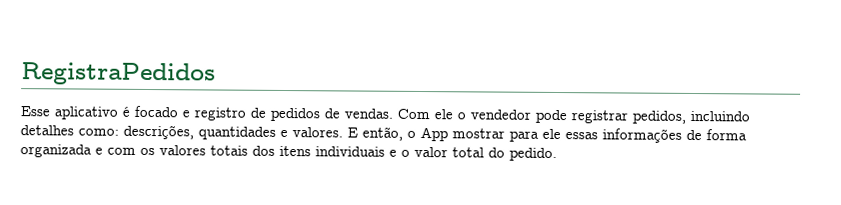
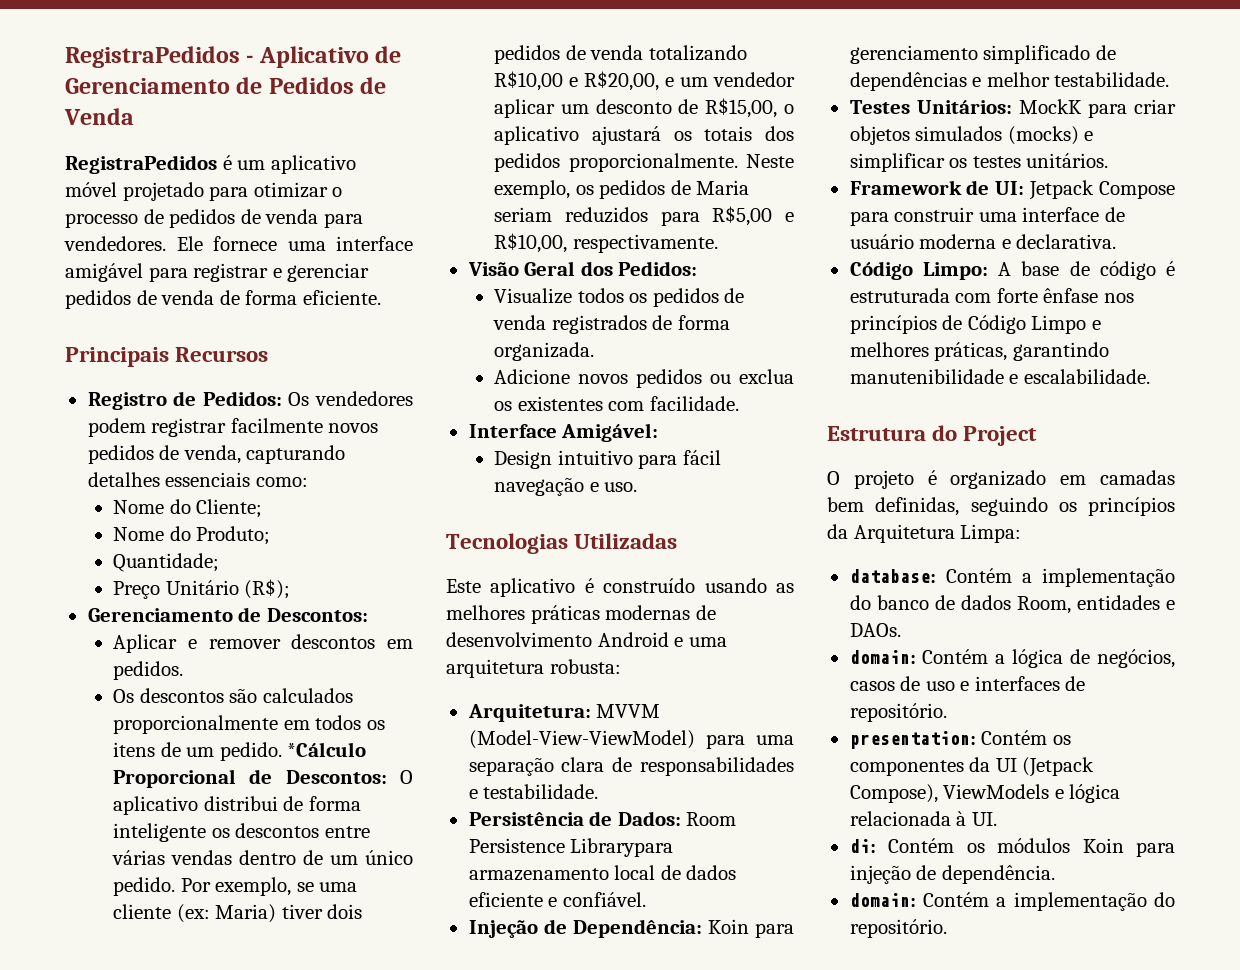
[21,62,216,86] [20,105,750,124] [20,124,747,143] [20,144,557,161] RegistraPedidos // Esse aplicativo é focado e registro de pedidos de vendas. Com ele o vendedor pode registrar pedidos, incluindo detalhes como: descrições, quantidades e valores. E então, o App mostrar para ele essas informações de forma organizada e com os valores totais dos itens individuais e o valor total do pedido. -> [65,46,402,68] [65,77,387,94] [64,108,134,125] [65,155,356,174] [65,182,343,201] [65,209,363,228] [64,236,413,251] [65,263,370,282] [65,290,381,309] [65,347,269,367] [87,391,413,410] [87,418,379,437] [87,445,346,464] [87,472,308,487] [112,499,263,518] [112,526,271,545] [112,553,219,572] [112,579,291,599] [87,607,368,622] [112,634,413,653] [112,661,183,680] [112,688,353,703] [112,715,385,734] [112,742,367,761] [112,769,413,788] [112,796,361,815] [112,823,370,842] [111,850,413,865] [112,877,358,896] [112,904,363,923] [493,45,747,64] [493,71,795,91] [493,98,794,118] [493,126,794,145] [493,153,794,172] [493,180,750,199] [493,206,794,226] [493,233,718,253] [467,261,698,276] [493,288,745,307] [492,315,730,334] [493,342,594,361] [493,369,794,388] [493,396,739,411] [468,423,659,442] [493,450,721,469] [493,477,638,496] [446,533,678,554] [446,578,794,597] [446,605,716,624] [446,632,727,647] [446,659,621,678] [467,704,661,722] [468,730,794,749] [468,757,794,776] [468,784,599,799] [468,811,737,826] [468,838,674,857] [468,865,737,881] [468,892,646,907] [468,919,794,938] [849,45,1116,64] [849,72,1170,91] [849,99,1176,118] [849,126,1094,145] [849,153,1109,172] [849,180,1175,200] [849,207,1125,226] [849,234,1117,249] [849,261,1175,280] [849,288,1134,303] [849,315,1101,334] [849,342,1109,361] [849,369,1150,384] [827,425,1038,446] [827,470,1175,489] [827,497,1175,516] [827,524,1022,543] [849,568,1175,587] [849,595,1175,614] [849,623,901,637] [849,649,1175,668] [849,676,1086,691] [849,703,947,722] [849,730,1071,749] [849,757,1095,777] [849,784,1121,803] [849,811,997,826] [849,838,1175,857] [849,865,1055,884] [849,892,1175,911] [849,919,947,938] RegistraPedidos - Aplicativo de Gerenciamento de Pedidos de Venda // RegistraPedidos é um aplicativo móvel projetado para otimizar o processo de pedidos de venda para vendedores. Ele fornece uma interface amigável para registrar e gerenciar pedidos de venda de forma eficiente. // Principais Recursos // Registro de Pedidos: Os vendedores podem registrar facilmente novos pedidos de venda, capturando detalhes essenciais como: // Nome do Cliente; // Nome do Produto; // Quantidade; // Preço Unitário (R$); // Gerenciamento de Descontos: // Aplicar e remover descontos em pedidos. // Os descontos são calculados proporcionalmente em todos os itens de um pedido. *Cálculo Proporcional de Descontos: O aplicativo distribui de forma inteligente os descontos entre várias vendas dentro de um único pedido. Por exemplo, se uma cliente (ex: Maria) tiver dois pedidos de venda totalizando R$10,00 e R$20,00, e um vendedor aplicar um desconto de R$15,00, o aplicativo ajustará os totais dos pedidos proporcionalmente. Neste exemplo, os pedidos de Maria seriam reduzidos para R$5,00 e R$10,00, respectivamente. // Visão Geral dos Pedidos: // Visualize todos os pedidos de venda registrados de forma organizada. // Adicione novos pedidos ou exclua os existentes com facilidade. // Interface Amigável: // Design intuitivo para fácil navegação e uso. // Tecnologias Utilizadas // Este aplicativo é construído usando as melhores práticas modernas de desenvolvimento Android e uma arquitetura robusta: // Arquitetura: MVVM (Model-View-ViewModel) para uma separação clara de responsabilidades e testabilidade. // Persistência de Dados: Room Persistence Librarypara armazenamento local de dados eficiente e confiável. // Injeção de Dependência: Koin para gerenciamento simplificado de dependências e melhor testabilidade. // Testes Unitários: MockK para criar objetos simulados (mocks) e simplificar os testes unitários. // Framework de UI: Jetpack Compose para construir uma interface de usuário moderna e declarativa. // Código Limpo: A base de código é estruturada com forte ênfase nos princípios de Código Limpo e melhores práticas, garantindo manutenibilidade e escalabilidade. // Estrutura do Project // O projeto é organizado em camadas bem definidas, seguindo os princípios da Arquitetura Limpa: // database: Contém a implementação do banco de dados Room, entidades e DAOs. // domain: Contém a lógica de negócios, casos de uso e interfaces de repositório. // presentation: Contém os componentes da UI (Jetpack Compose), ViewModels e lógica relacionada à UI. // di: Contém os módulos Koin para injeção de dependência. // domain: Contém a implementação do repositório.

